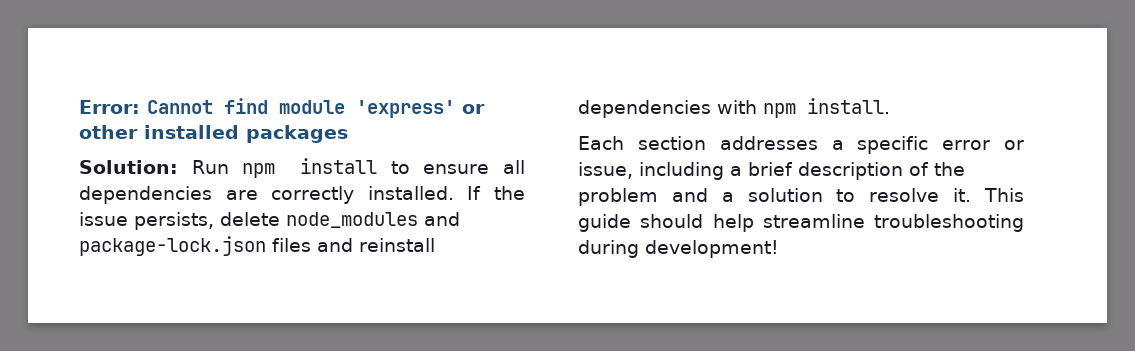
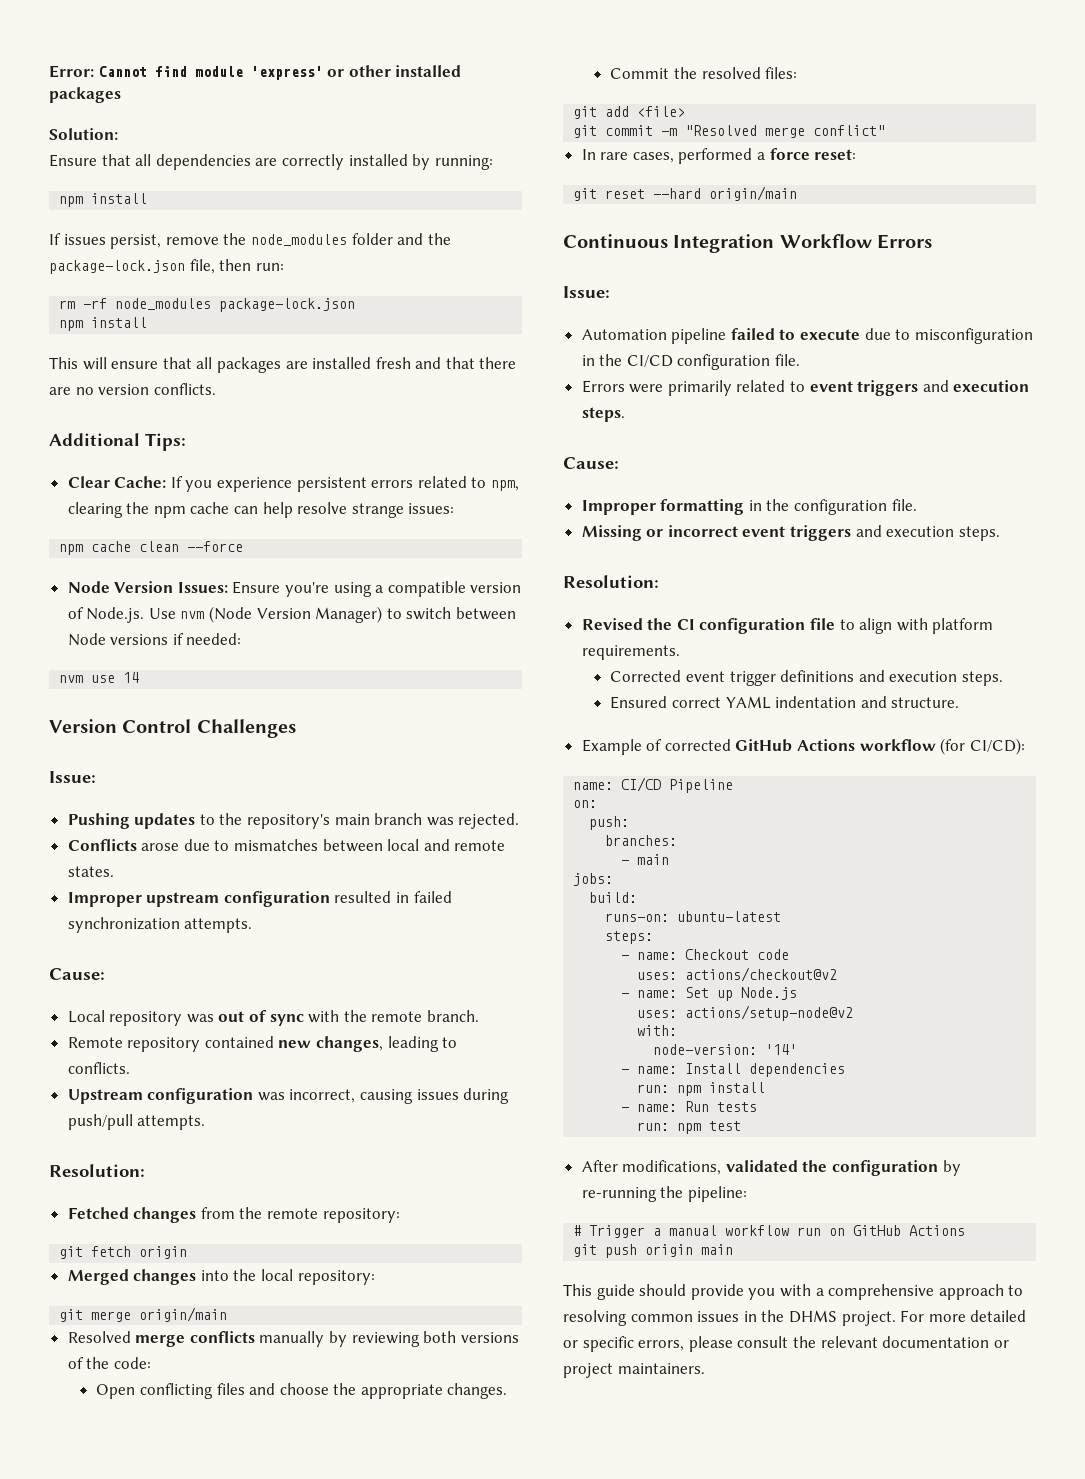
[191,158,525,178] [79,186,525,204] [79,212,460,230] [79,236,435,256] [578,98,890,118] [578,136,1024,154] [578,162,965,180] [578,188,1024,206] [578,214,1024,232] [578,240,779,258] Run npm install to ensure all dependencies are correctly installed. If the issue persists, delete node_modules and package-lock.json files and reinstall dependencies with npm install. // Each section addresses a specific error or issue, including a brief description of the problem and a solution to resolve it. This guide should help streamline troubleshooting during development! -> [49,154,493,170] [59,193,148,207] [49,233,451,249] [49,259,284,274] [59,298,356,312] [59,317,148,331] [49,357,517,373] [49,383,216,395] [49,433,186,451] [67,476,520,492] [67,502,455,518] [59,541,244,555] [67,581,522,597] [67,606,517,623] [67,633,242,646] [59,672,140,683] [49,719,296,738] [49,771,96,783] [67,813,520,829] [67,839,506,852] [67,866,114,877] [67,891,452,907] [67,917,253,933] [49,968,105,980] [67,1010,480,1026] [67,1036,458,1052] [67,1062,130,1074] [67,1088,510,1104] [67,1114,206,1130] [49,1164,145,1177] [67,1207,400,1223] [59,1246,188,1259] [67,1269,375,1285] [59,1307,228,1322] [67,1331,519,1347] [67,1357,151,1369] [96,1383,508,1399] [610,67,798,79] [573,106,686,119] [573,125,886,138] [581,148,857,164] [573,186,798,201] [563,234,933,253] [563,286,610,298] [581,328,1033,344] [581,354,801,370] [581,380,1030,396] [581,407,625,422] [563,457,619,469] [581,499,917,515] [581,525,1000,541] [563,575,659,588] [581,618,994,634] [581,645,680,660] [610,670,1003,686] [610,696,960,709] [581,738,1025,755] [573,777,734,793] [573,800,598,808] [589,816,630,830] [605,835,678,846] [621,854,670,865] [573,873,614,886] [589,892,638,903] [605,911,782,922] [605,931,654,944] [621,949,790,960] [637,967,838,982] [621,987,798,1001] [637,1005,854,1021] [637,1025,678,1036] [653,1044,798,1055] [621,1063,846,1077] [637,1082,766,1096] [621,1101,758,1112] [637,1121,742,1134] [581,1160,961,1176] [581,1186,747,1202] [573,1225,966,1238] [573,1244,734,1258] [563,1284,1024,1300] [563,1310,1027,1326] [563,1336,1009,1352] [563,1363,705,1378] // Ensure that all dependencies are correctly installed by running: // npm install // If issues persist, remove the node_modules folder and the package-lock.json file, then run: // rm -rf node_modules package-lock.json // npm install // This will ensure that all packages are installed fresh and that there are no version conflicts. // Additional Tips: // Clear Cache: If you experience persistent errors related to npm, clearing the npm cache can help resolve strange issues: // npm cache clean --force // Node Version Issues: Ensure you're using a compatible version of Node.js. Use nvm (Node Version Manager) to switch between Node versions if needed: // nvm use 14 // Version Control Challenges // Issue: // Pushing updates to the repository's main branch was rejected. // Conflicts arose due to mismatches between local and remote states. // Improper upstream configuration resulted in failed synchronization attempts. // Cause: // Local repository was out of sync with the remote branch. // Remote repository contained new changes, leading to conflicts. // Upstream configuration was incorrect, causing issues during push/pull attempts. // Resolution: // Fetched changes from the remote repository: // git fetch origin // Merged changes into the local repository: // git merge origin/main // Resolved merge conflicts manually by reviewing both versions of the code: // Open conflicting files and choose the appropriate changes. // Commit the resolved files: // git add <file> // git commit -m "Resolved merge conflict" // In rare cases, performed a force reset: // git reset --hard origin/main // Continuous Integration Workflow Errors // Issue: // Automation pipeline failed to execute due to misconfiguration in the CI/CD configuration file. // Errors were primarily related to event triggers and execution steps. // Cause: // Improper formatting in the configuration file. // Missing or incorrect event triggers and execution steps. // Resolution: // Revised the CI configuration file to align with platform requirements. // Corrected event trigger definitions and execution steps. // Ensured correct YAML indentation and structure. // Example of corrected GitHub Actions workflow (for CI/CD): // name: CI/CD Pipeline // on: // push: // branches: // - main // jobs: // build: // runs-on: ubuntu-latest // steps: // - name: Checkout code // uses: actions/checkout@v2 // - name: Set up Node.js // uses: actions/setup-node@v2 // with: // node-version: '14' // - name: Install dependencies // run: npm install // - name: Run tests // run: npm test // After modifications, validated the configuration by re-running the pipeline: // # Trigger a manual workflow run on GitHub Actions // git push origin main // This guide should provide you with a comprehensive approach to resolving common issues in the DHMS project. For more detailed or specific errors, please consult the relevant documentation or project maintainers.

